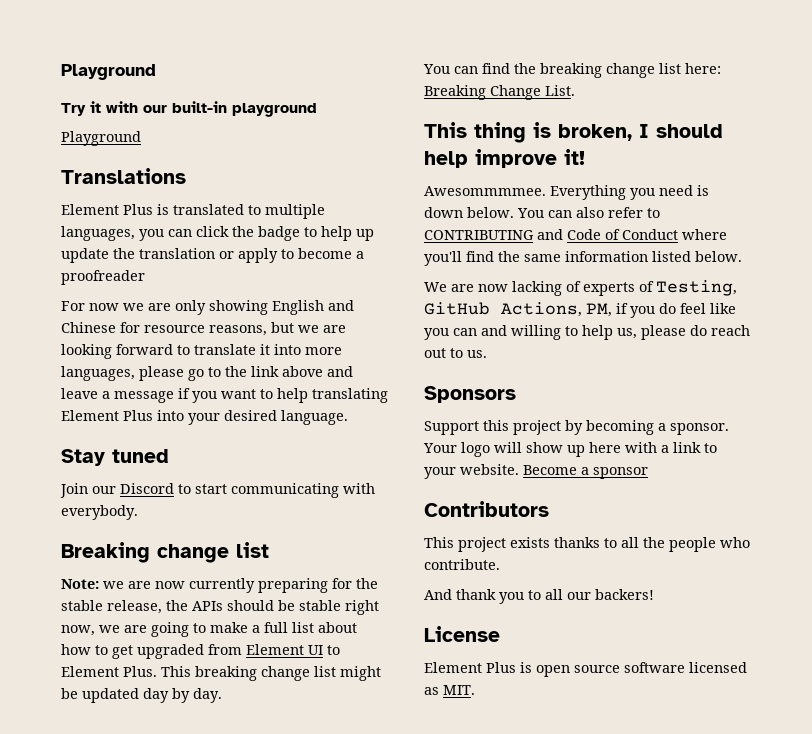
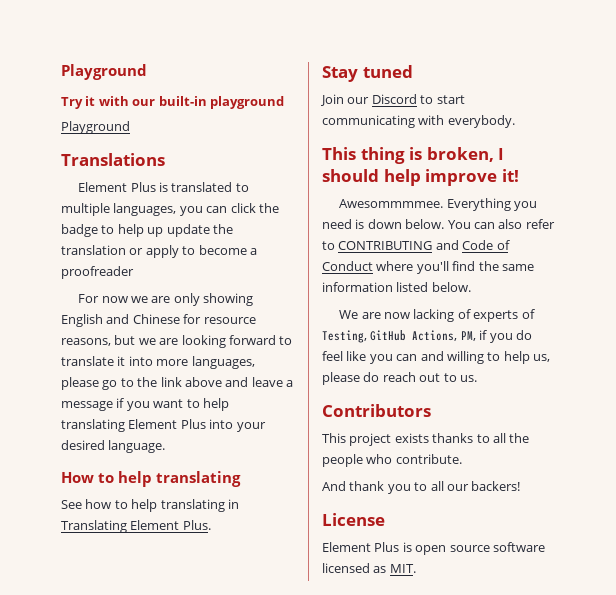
(348, 417) none -> [61,471,241,487] [61,499,239,512] [61,520,211,533] // How to help translating // See how to help translating in Translating Element Plus.
[61,542,269,563] [61,578,378,593] [61,600,379,615] [61,622,357,637] [61,644,340,659] [61,666,381,681] [61,688,222,703] [423,63,721,78] [424,85,575,100] // Breaking change list // Note: we are now currently preparing for the stable release, the APIs should be stable right now, we are going to make a full list about how to get upgraded from Element UI to Element Plus. This breaking change list might be updated day by day. // You can find the breaking change list here: Breaking Change List. -> (515, 121) none
[424,386,516,403] [424,420,729,435] [423,442,717,457] [424,464,648,479] // Sponsors // Support this project by becoming a sponsor. Your logo will show up here with a link to your website. Become a sponsor -> (477, 378) none

